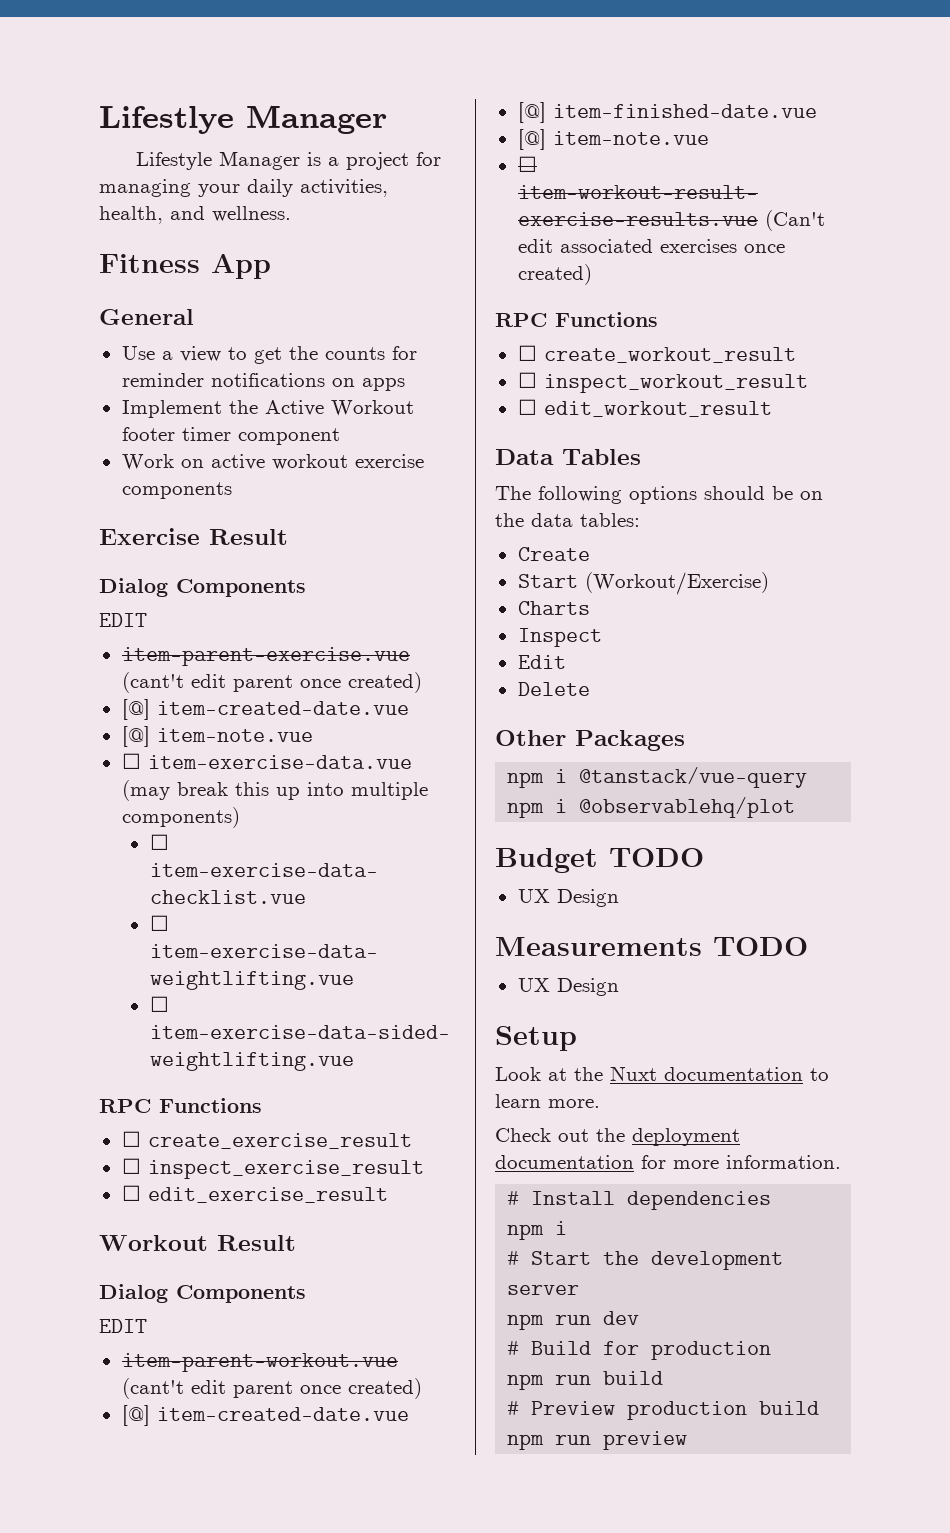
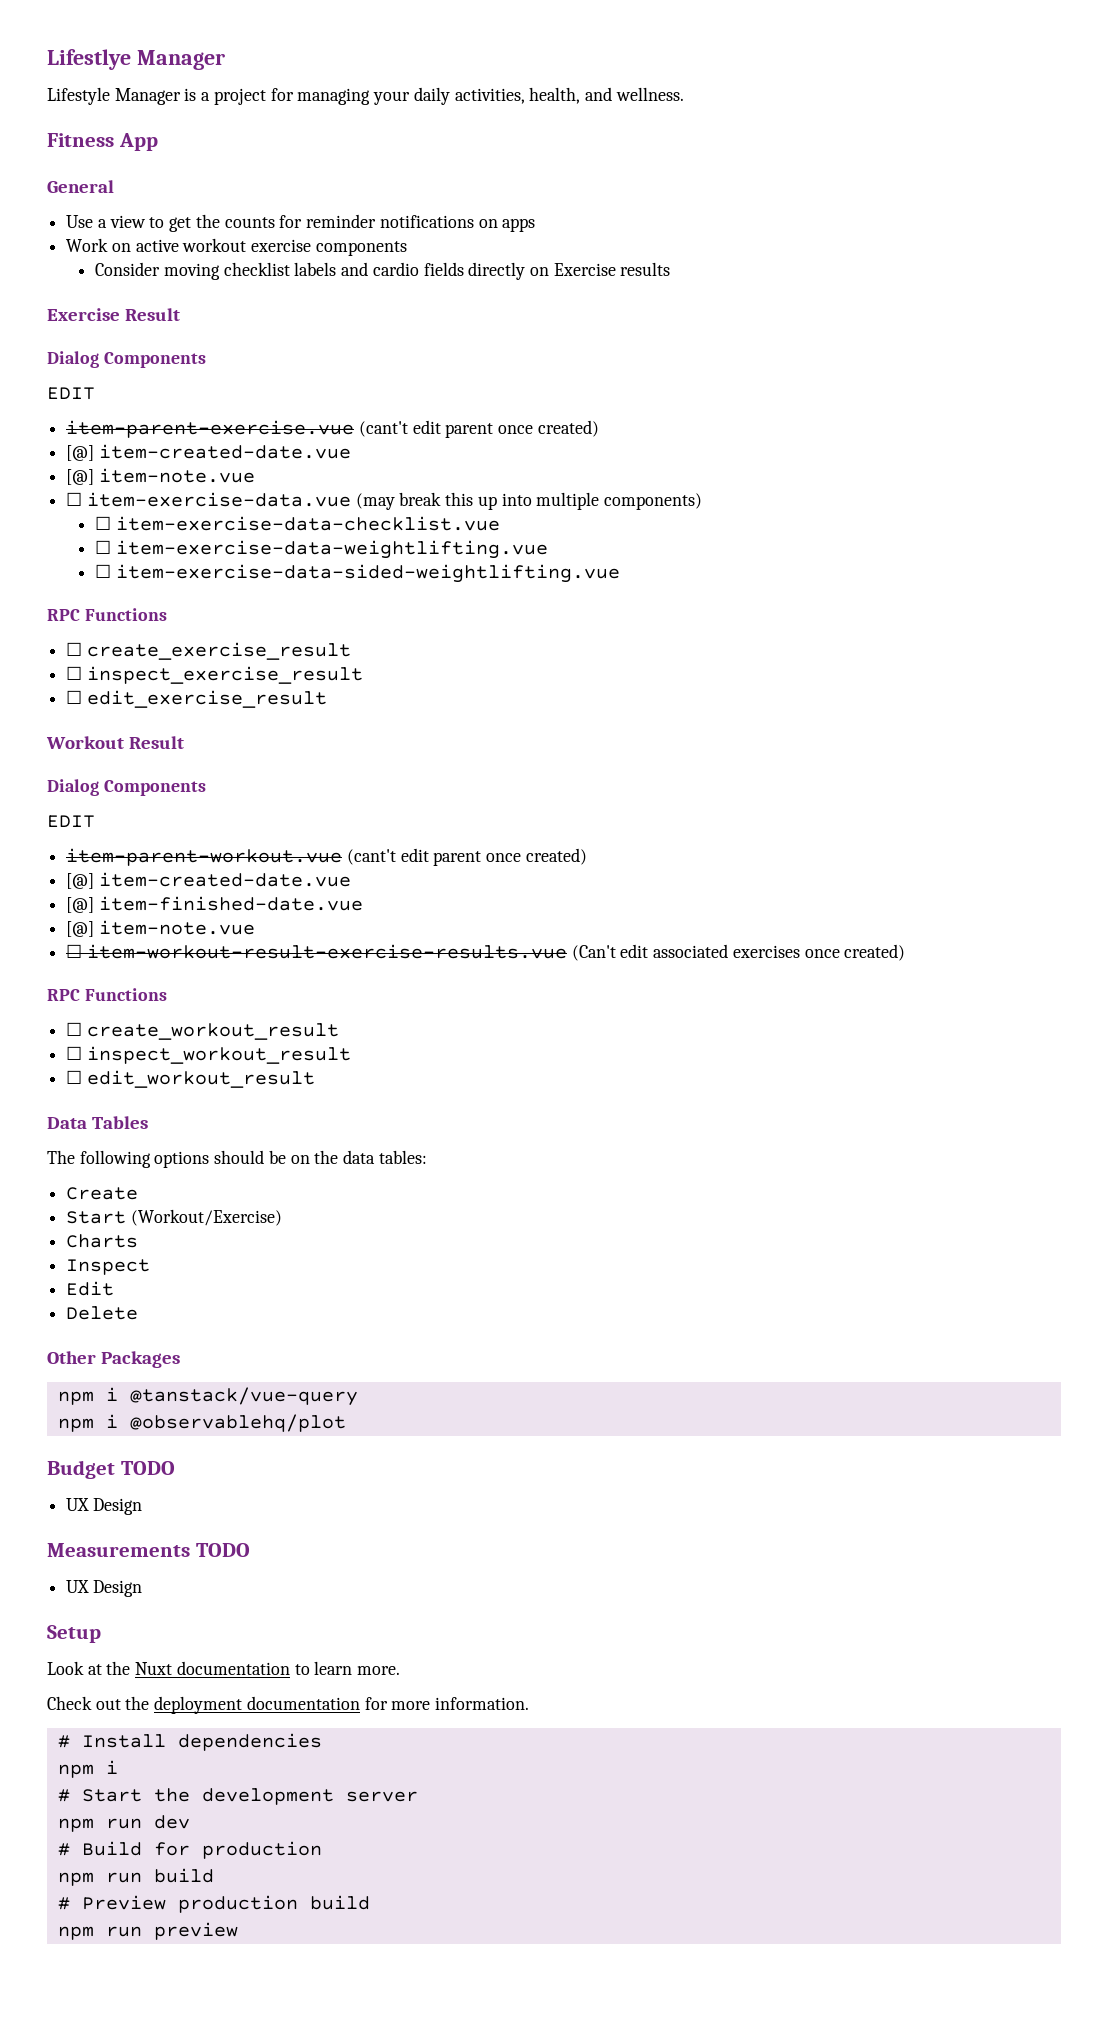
[121,400,414,418] [121,427,340,445] // Implement the Active Workout footer timer component -> (536, 225) none
(232, 490) none -> [95,262,671,280] // Consider moving checklist labels and cardio fields directly on Exercise results

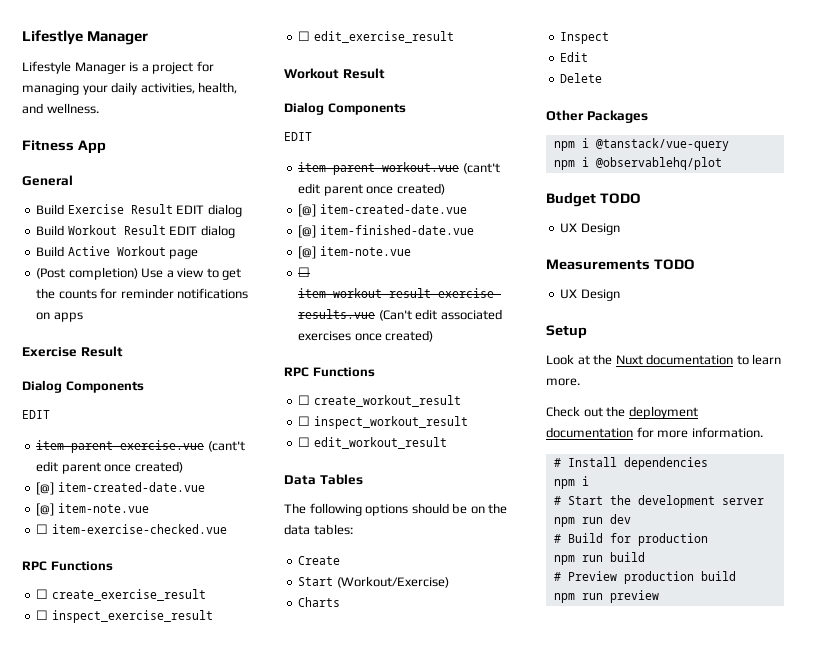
(114, 186) none -> [36,204,242,217] [36,225,235,238] [36,246,199,259] [36,267,138,280] Build Exercise Result EDIT dialog // Build Workout Result EDIT dialog // Build Active Workout page // (Post completion)
[66,238,407,256] [95,262,671,280] // Work on active workout exercise components // Consider moving checklist labels and cardio fields directly on Exercise results -> (83, 317) none
[86,492,703,510] [95,516,500,531] [95,540,548,559] [95,564,620,583] item-exercise-data.vue (may break this up into multiple components) // ☐ item-exercise-data-checklist.vue // ☐ item-exercise-data-weightlifting.vue // ☐ item-exercise-data-sided-weightlifting.vue -> [51,524,227,534] item-exercise-checked.vue

